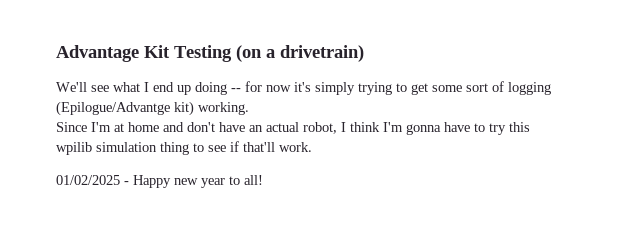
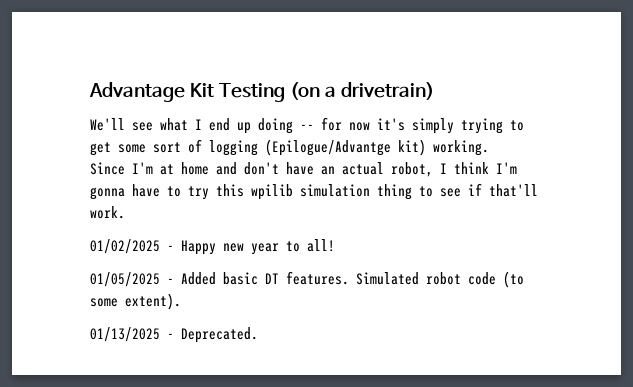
(263, 180) none -> [90,271,524,288] [90,293,181,310] [90,327,258,343] // 01/05/2025 - Added basic DT features. Simulated robot code (to some extent). // 01/13/2025 - Deprecated.

